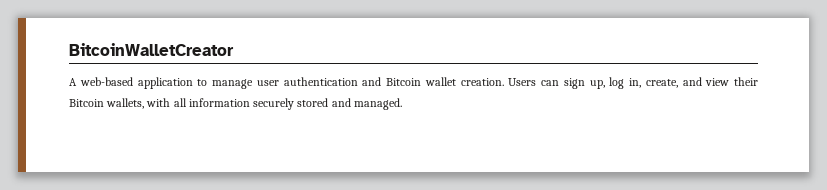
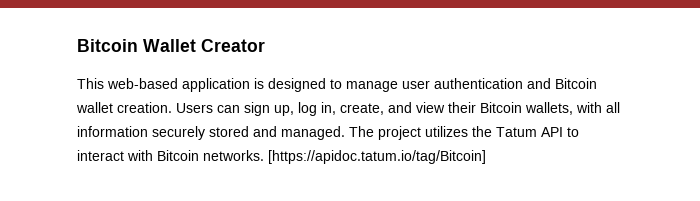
[69,43,234,56] [69,77,193,89] BitcoinWalletCreator // A web-based application -> [77,39,265,52] [77,78,326,92] Bitcoin Wallet Creator // This web-based application is designed
(402, 104) none -> [349,126,579,140] [77,150,486,164] The project utilizes the Tatum API to interact with Bitcoin networks. [https://apidoc.tatum.io/tag/Bitcoin]

